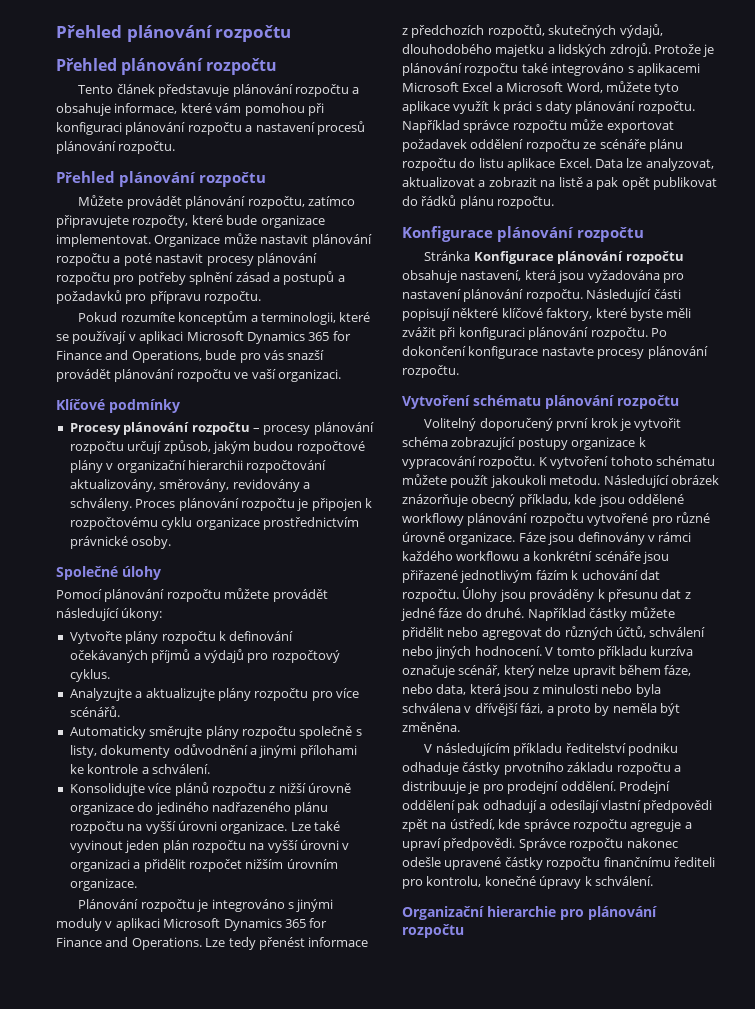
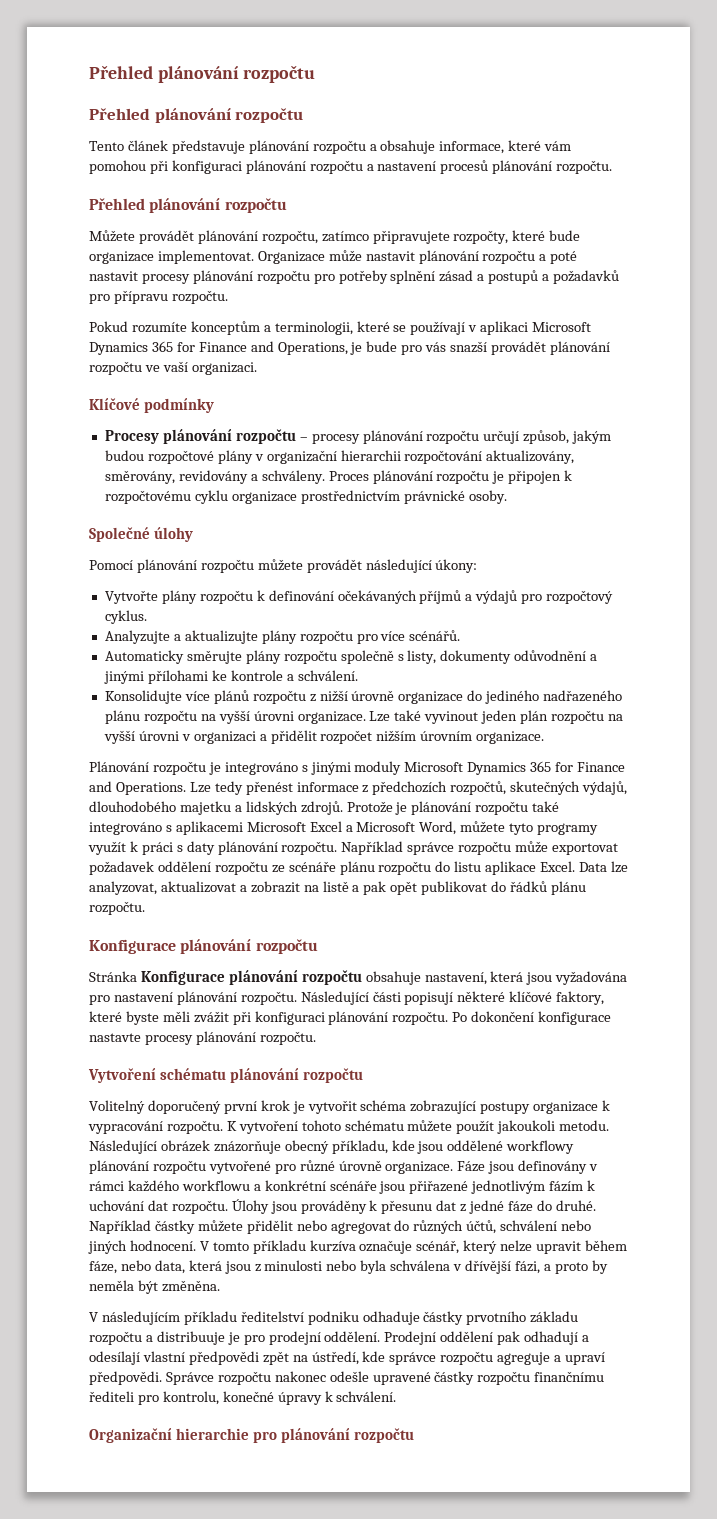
(202, 356) none -> [350,342,363,355] je
[105,918,160,931] v aplikaci -> (402, 768) none
[402,101,450,114] aplikace -> [537,823,599,835] programy

